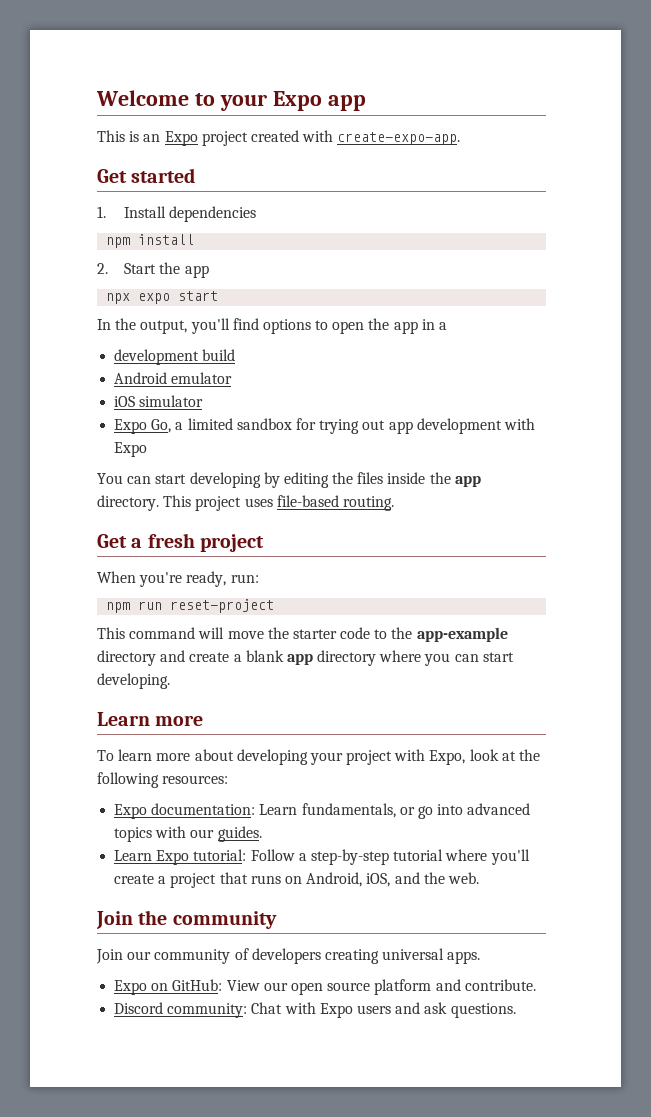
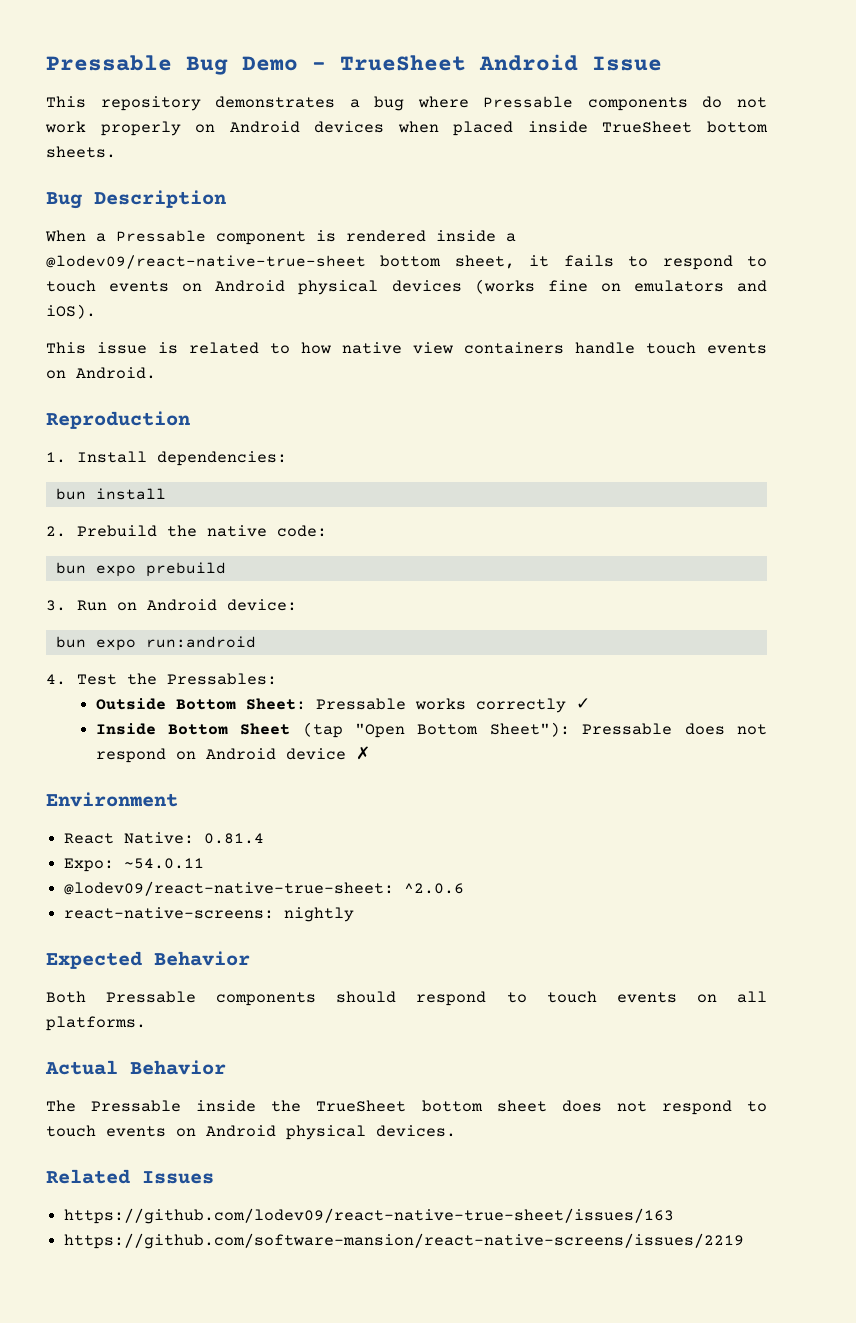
[96,90,366,111] [97,130,461,146] [97,168,196,183] Welcome to your Expo app // This is an Expo project created with create-expo-app. // Get started -> [46,54,662,75] [46,96,767,111] [45,121,768,136] [46,146,116,158] [46,190,226,209] [45,230,516,245] [46,255,768,270] [46,279,768,295] [46,304,96,319] [46,342,767,354] [46,367,156,379] [46,411,190,429] Pressable Bug Demo - TrueSheet Android Issue // This repository demonstrates a bug where Pressable components do not work properly on Android devices when placed inside TrueSheet bottom sheets. // Bug Description // When a Pressable component is rendered inside a @lodev09/react-native-true-sheet bottom sheet, it fails to respond to touch events on Android physical devices (works fine on emulators and iOS). // This issue is related to how native view containers handle touch events on Android. // Reproduction
[169,206,257,222] [106,237,131,248] dependencies // npm -> [157,451,288,466] [55,488,86,500] dependencies: // bun
[124,262,209,278] [106,291,219,304] [97,318,448,334] [114,349,236,365] [114,372,233,384] [114,395,204,407] [114,418,535,434] [114,442,148,457] [97,472,481,488] [97,495,394,511] [97,533,264,552] [97,571,259,587] [106,599,275,613] [97,627,508,642] [97,650,514,666] [97,673,170,689] [97,712,204,726] [97,749,541,765] [97,772,229,788] [114,803,531,819] [114,826,262,842] [114,849,530,865] [114,872,479,888] [96,910,277,929] [96,948,481,964] [114,979,536,995] [114,1002,516,1018] Start the app // npx expo start // In the output, you'll find options to open the app in a // development build // Android emulator // iOS simulator // Expo Go, a limited sandbox for trying out app development with Expo // You can start developing by editing the files inside the app directory. This project uses file-based routing. // Get a fresh project // When you're ready, run: // npm run reset-project // This command will move the starter code to the app-example directory and create a blank app directory where you can start developing. // Learn more // To learn more about developing your project with Expo, look at the following resources: // Expo documentation: Learn fundamentals, or go into advanced topics with our guides. // Learn Expo tutorial: Follow a step-by-step tutorial where you'll create a project that runs on Android, iOS, and the web. // Join the community // Join our community of developers creating universal apps. // Expo on GitHub: View our open source platform and contribute. // Discord community: Chat with Expo users and ask questions. -> [77,525,328,537] [55,562,226,577] [46,599,298,611] [55,636,256,651] [46,673,278,685] [95,698,590,713] [95,722,767,738] [95,746,370,763] [46,792,178,807] [64,832,265,844] [64,858,205,872] [64,881,465,896] [64,907,355,922] [46,951,250,969] [46,991,767,1006] [46,1016,146,1031] [45,1060,226,1075] [46,1100,768,1115] [46,1125,456,1140] [46,1169,214,1184] [64,1208,675,1224] [64,1233,745,1249] Prebuild the native code: // bun expo prebuild // 3. Run on Android device: // bun expo run:android // 4. Test the Pressables: // Outside Bottom Sheet: Pressable works correctly ✓ // Inside Bottom Sheet (tap "Open Bottom Sheet"): Pressable does not respond on Android device ✗ // Environment // React Native: 0.81.4 // Expo: ~54.0.11 // @lodev09/react-native-true-sheet: ^2.0.6 // react-native-screens: nightly // Expected Behavior // Both Pressable components should respond to touch events on all platforms. // Actual Behavior // The Pressable inside the TrueSheet bottom sheet does not respond to touch events on Android physical devices. // Related Issues // https://github.com/lodev09/react-native-true-sheet/issues/163 // https://github.com/software-mansion/react-native-screens/issues/2219

